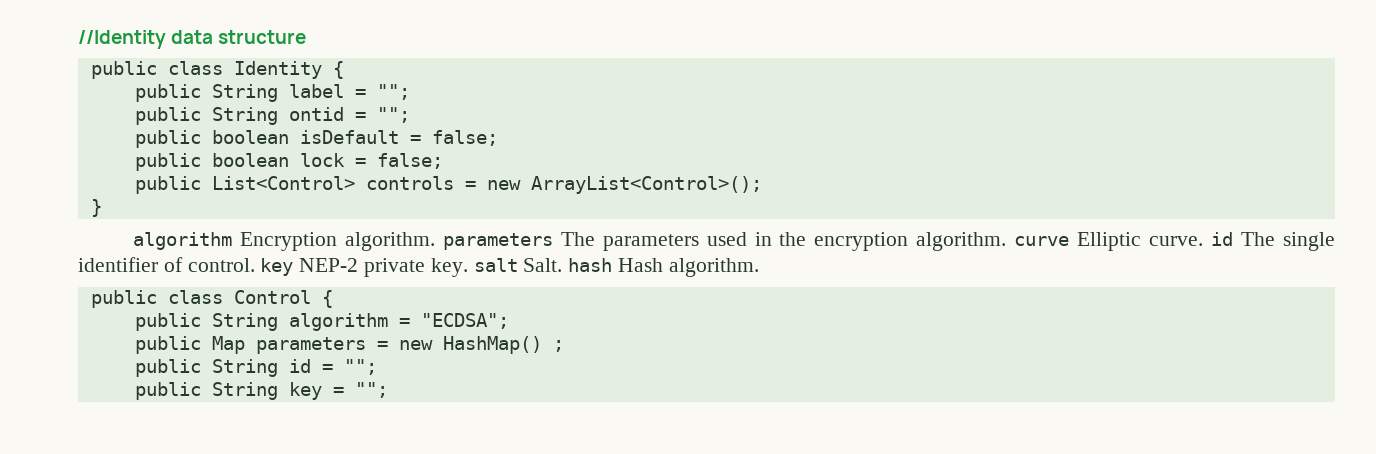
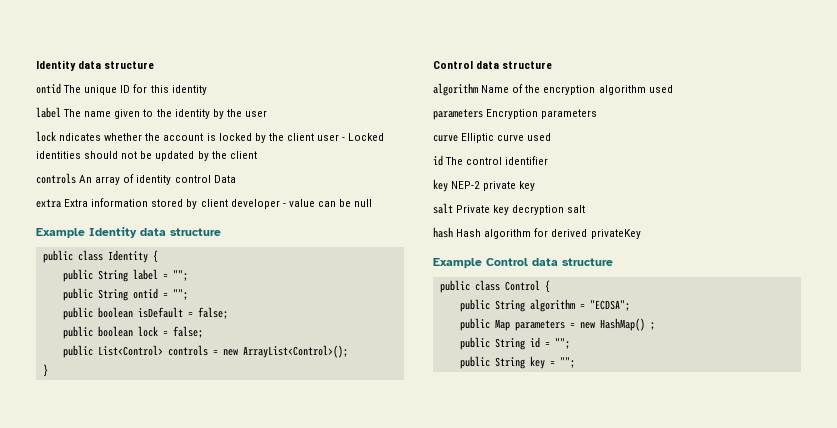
[78,30,166,49] //Identity -> [36,60,155,71] [36,83,207,95] [36,107,267,119] [36,131,385,143] [36,151,257,161] [36,173,236,185] [36,198,373,209] [36,227,137,238] Identity data structure // ontid The unique ID for this identity // label The name given to the identity by the user // lock ndicates whether the account is locked by the client user - Locked identities should not be updated by the client // controls An array of identity control Data // extra Extra information stored by client developer - value can be null // Example Identity
[132,232,1204,251] algorithm Encryption algorithm. parameters The parameters used in the encryption algorithm. curve Elliptic curve. -> [433,61,553,69] [433,83,673,96] [433,109,598,120] [433,133,552,143] Control data structure // algorithm Name of the encryption algorithm used // parameters Encryption parameters // curve Elliptic curve used //
[1283,232,1335,251] single -> [466,157,503,165] control
[163,257,255,272] of control. -> (549, 160) //
[430,258,759,277] key. salt Salt. hash Hash algorithm. -> [519,181,536,191] [433,203,586,215] [433,227,641,239] [433,258,613,268] key // salt Private key decryption salt // hash Hash algorithm for derived privateKey // Example Control data structure

